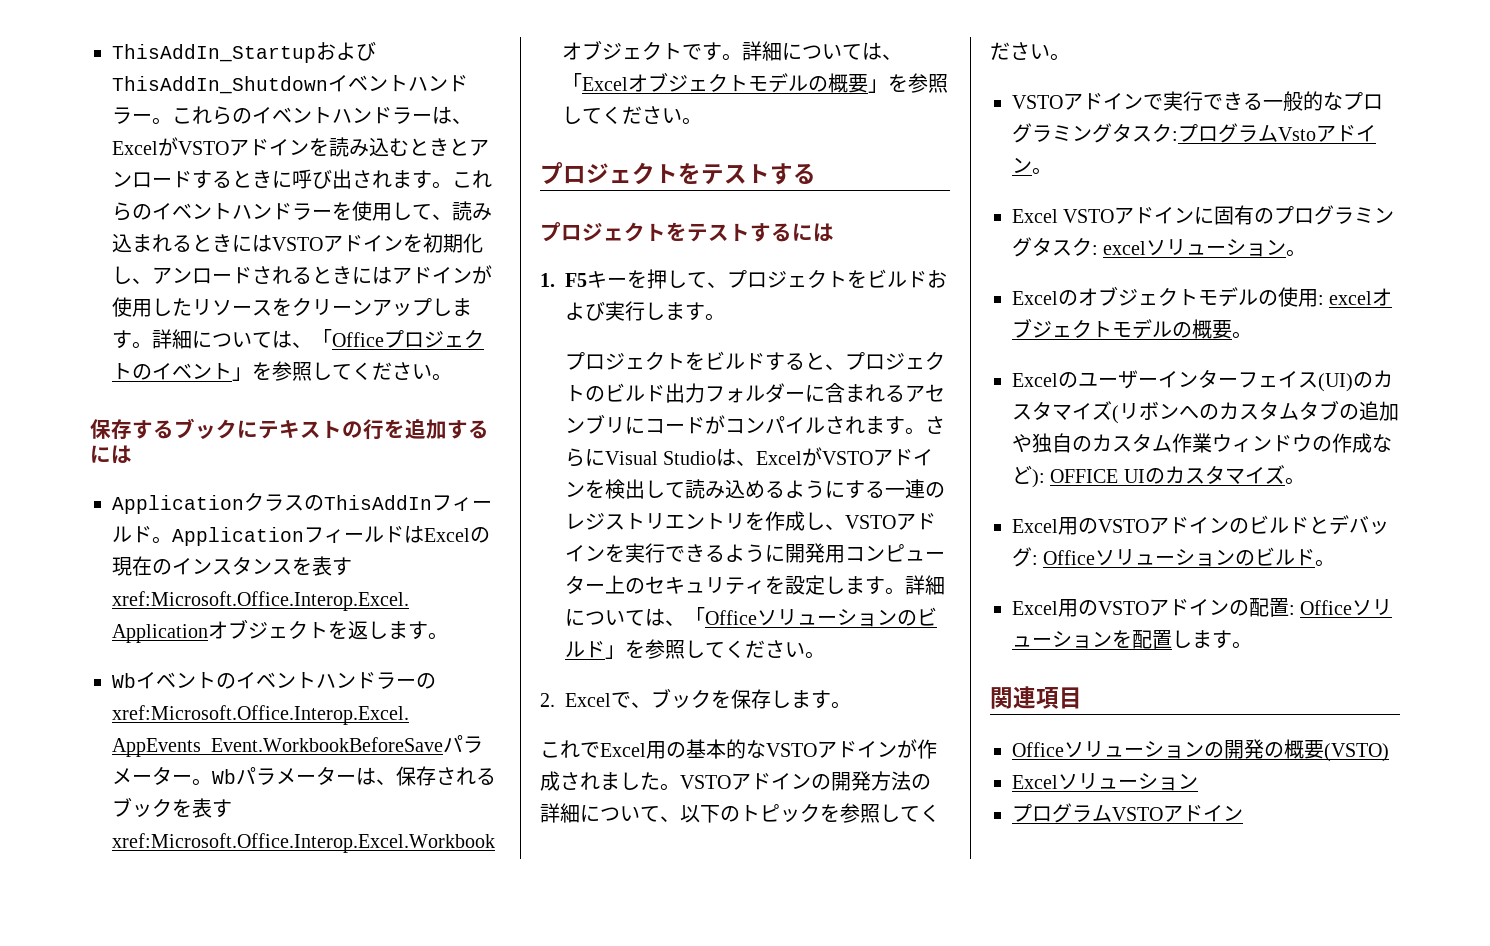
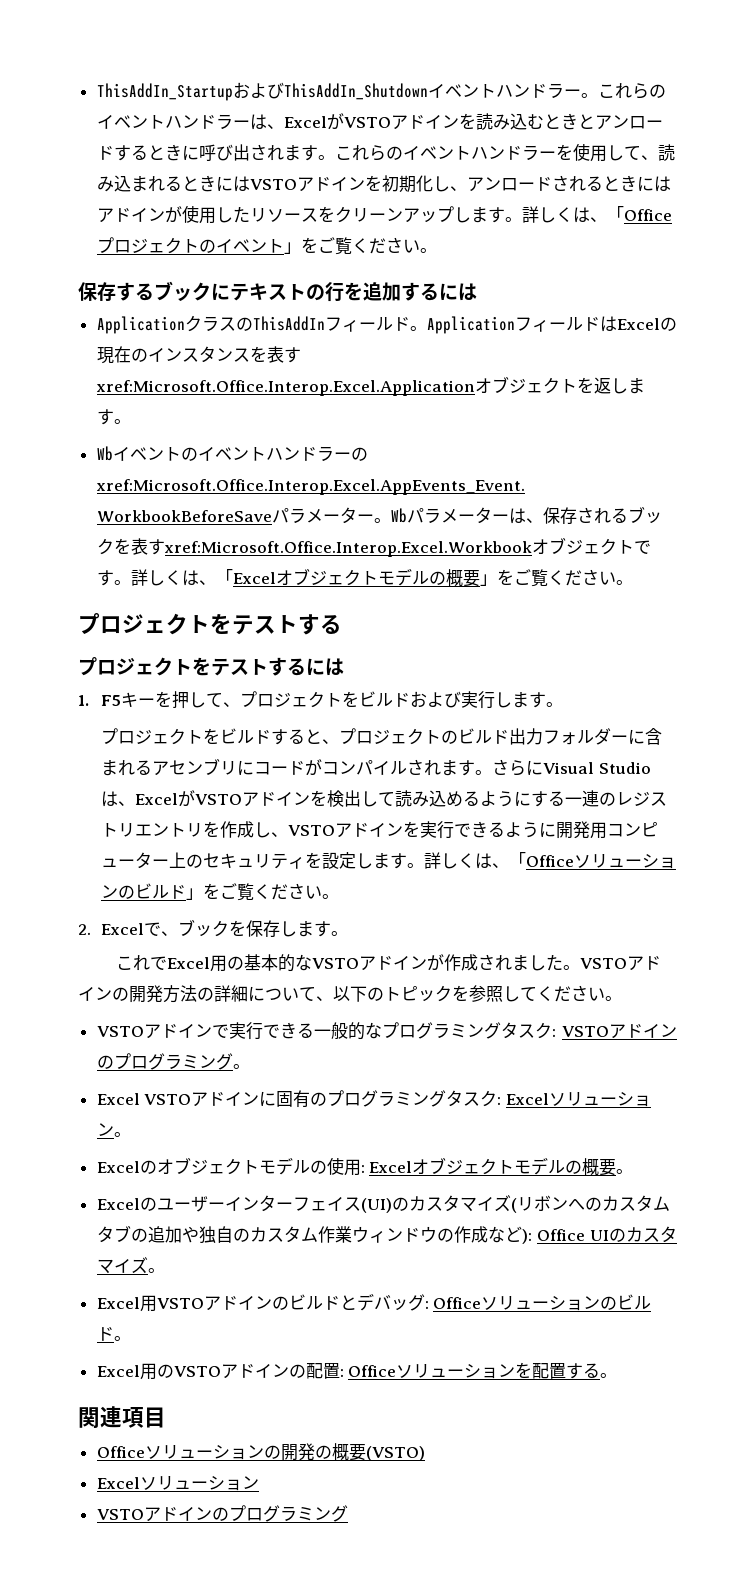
[172,329,272,349] 細について -> [538,207,573,223] しく
[272,361,352,381] 参照して -> [317,237,352,255] ご覧
[762,41,862,61] 細について -> [147,570,182,586] しく
[908,73,948,93] [562,106,602,124] 参照して -> [513,569,548,587] ご覧
[924,575,945,595] [564,609,645,626] 細について -> [441,853,476,869] しく
[644,639,725,659] 参照して -> [220,883,255,901] ご覧
[1178,123,1376,143] [1012,157,1032,173] プログラムVstoアドイン -> [561,1024,677,1039] [96,1053,233,1070] VSTOアドインのプログラミング
[1103,241,1147,255] excel -> [505,1093,549,1105] Excel
[1329,291,1373,305] excel -> [369,1161,413,1173] Excel
[1050,469,1119,483] OFFICE -> [536,1229,585,1241] Office
[1078,518,1098,534] の -> (157, 1303) none
[1172,630,1232,649] します -> [566,1363,601,1379] する
[1012,803,1243,823] プログラムVSTOアドイン -> [96,1505,348,1522] VSTOアドインのプログラミング

